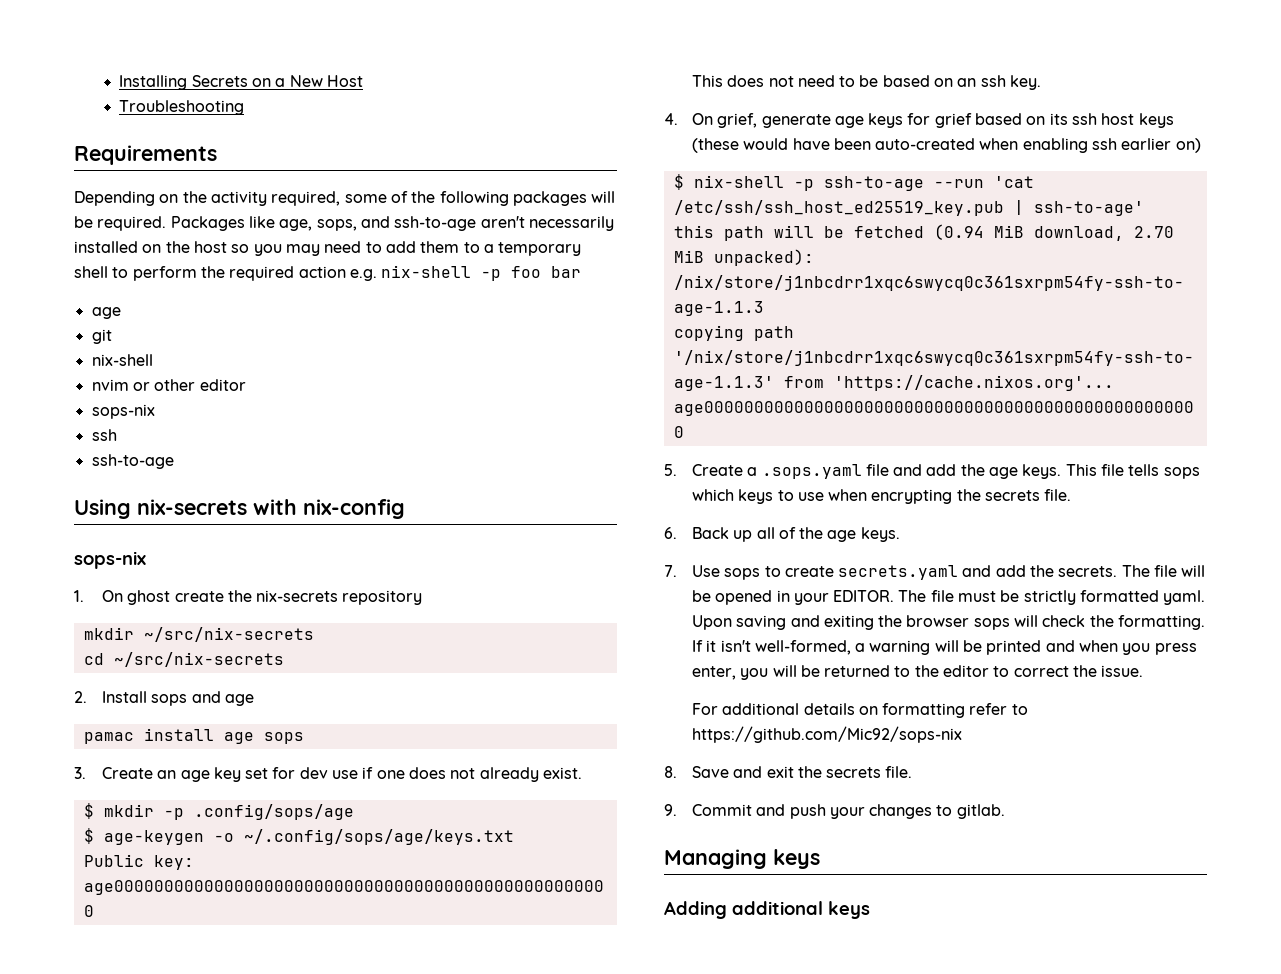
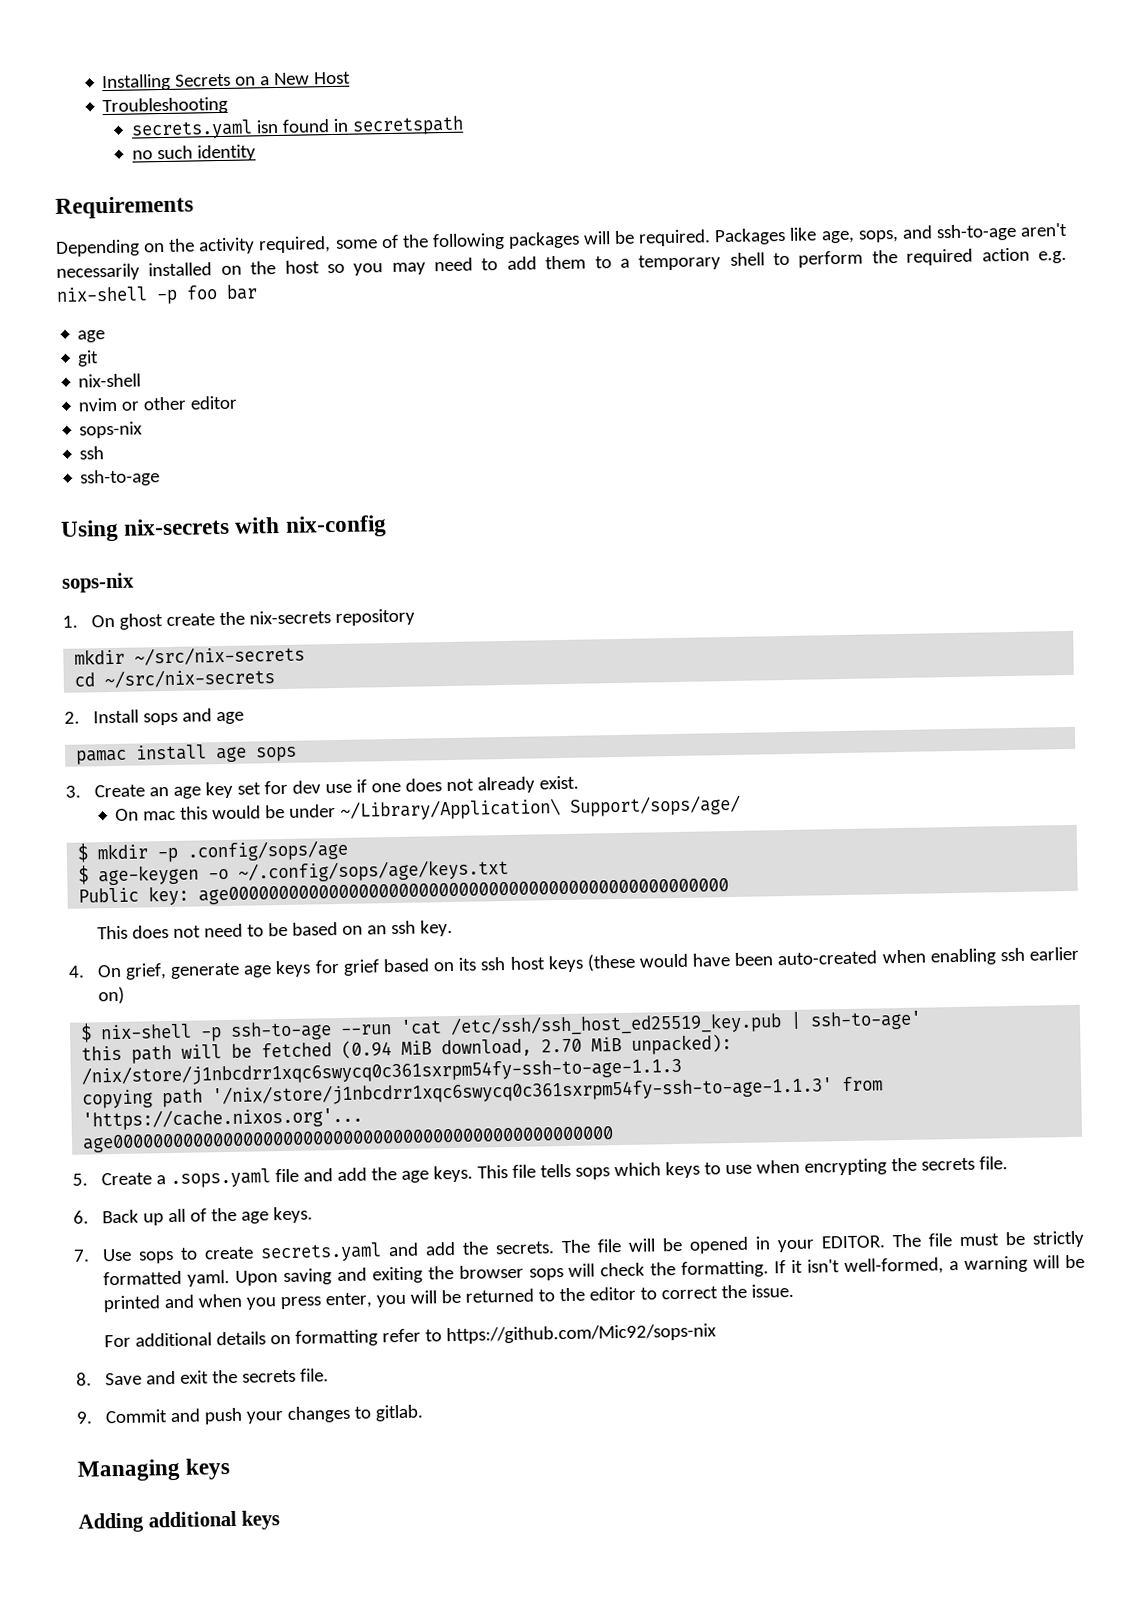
(245, 107) none -> [131,115,465,140] [132,144,257,162] // secrets.yaml isn found in secretspath // no such identity
(583, 773) none -> [115,794,742,821] // On mac this would be under ~/Library/Application\ Support/sops/age/

